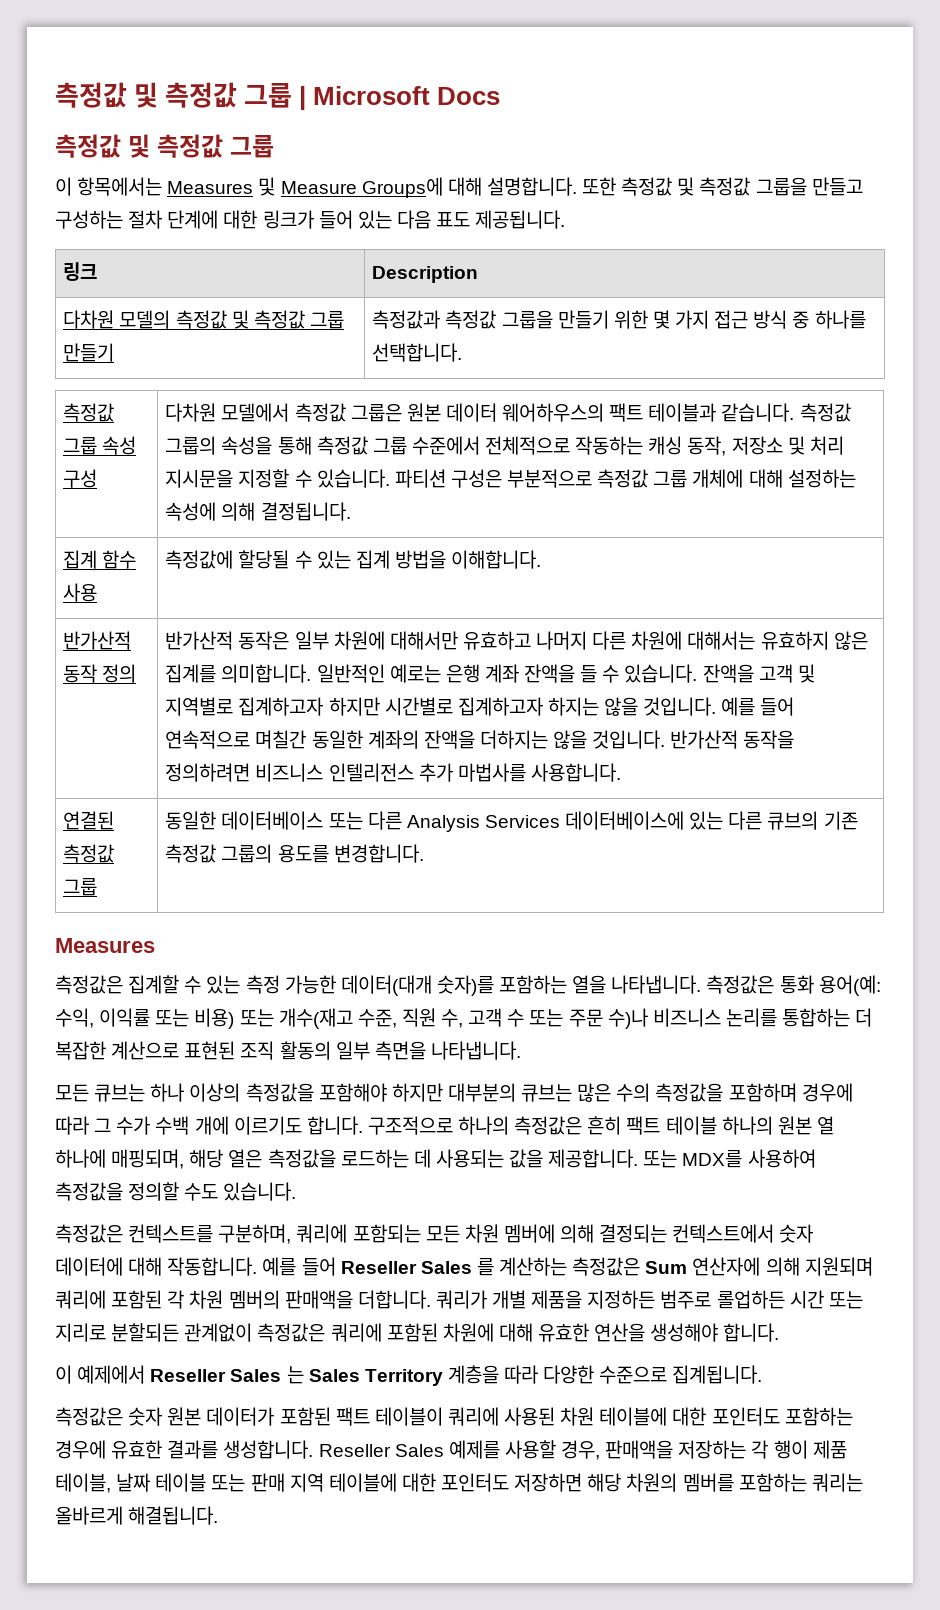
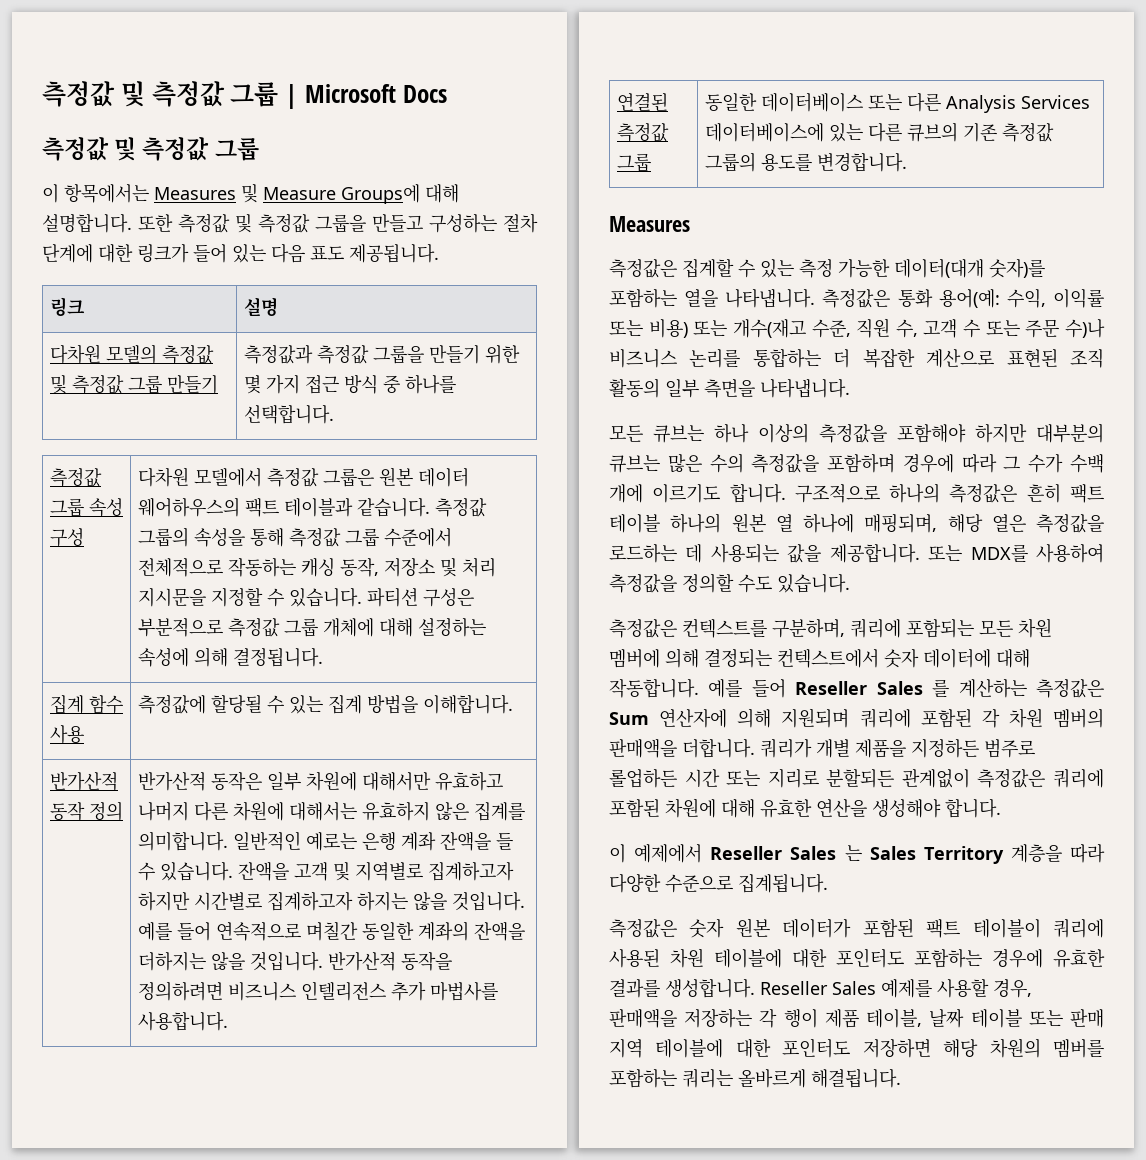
[372,266,479,283] Description -> [243,297,278,316] 설명

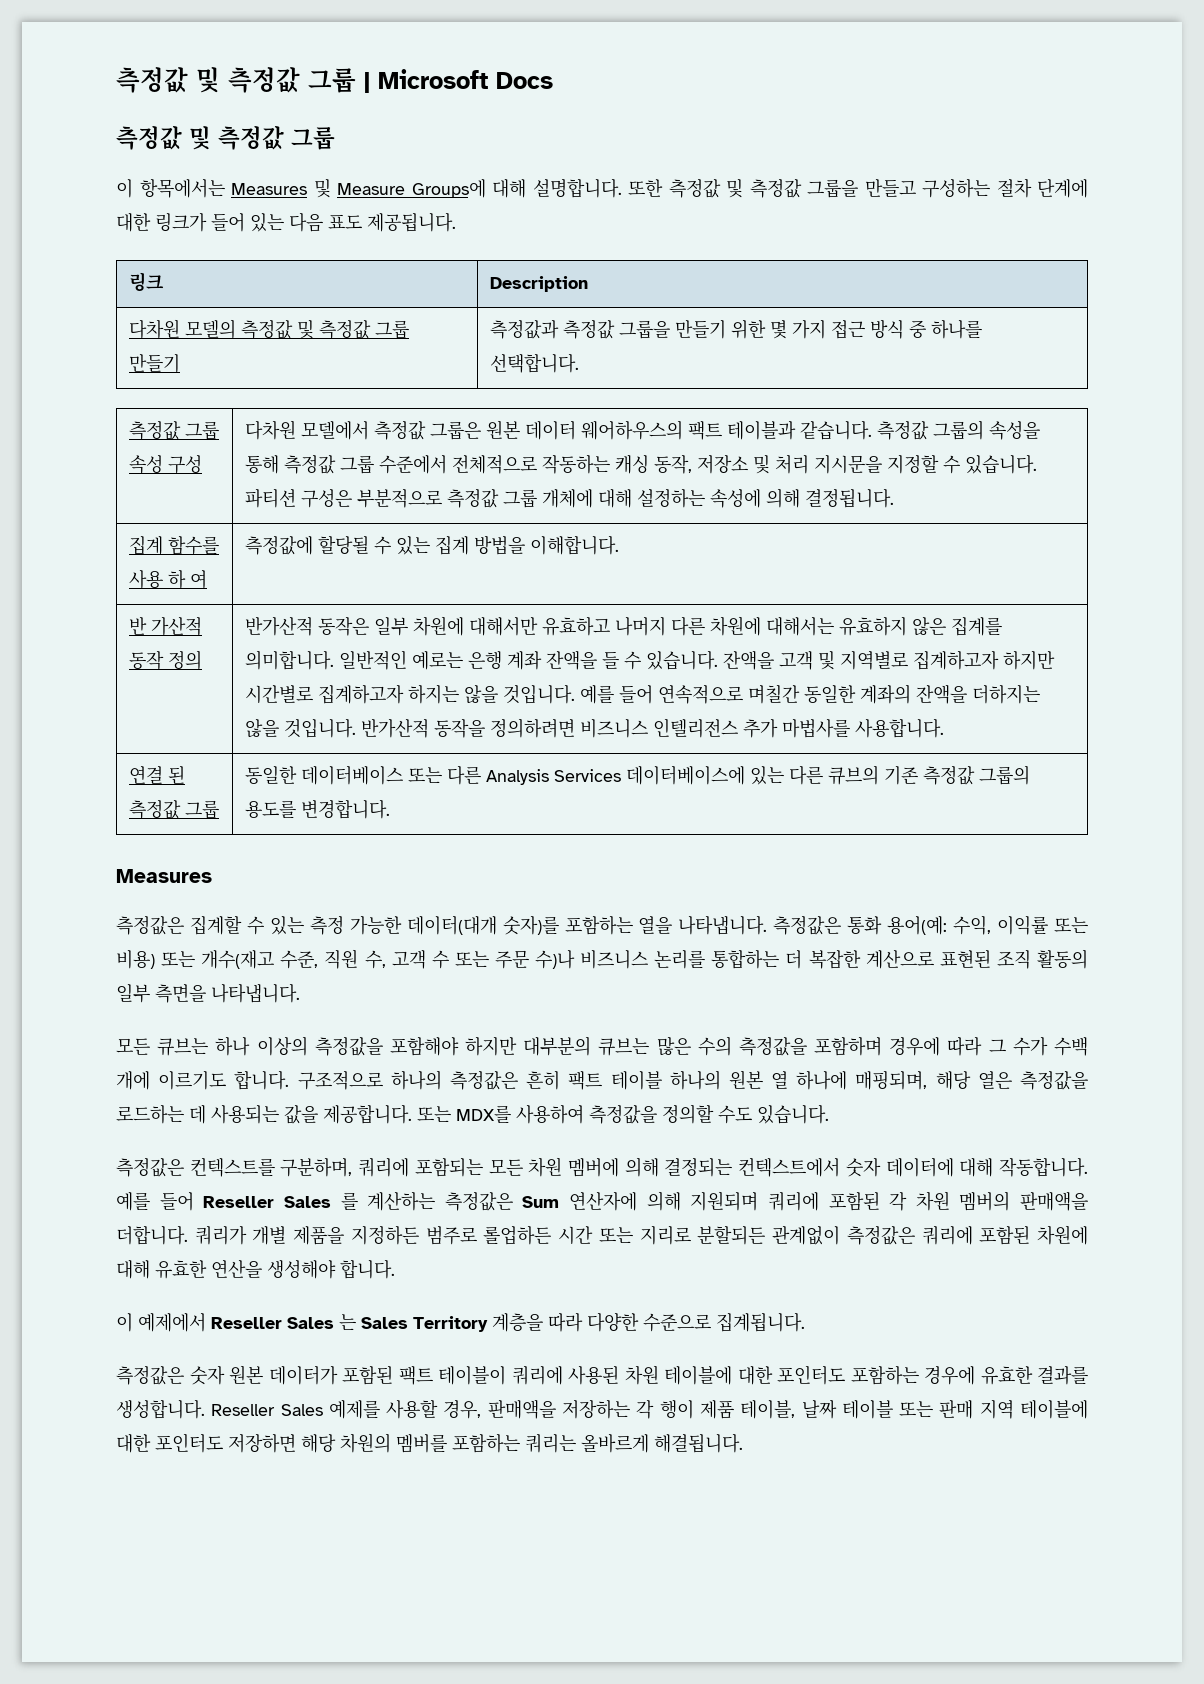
[243,297,278,316] 설명 -> [490,276,589,292] Description
[88,695,123,714] 함수 -> [168,536,220,555] 함수를
(84, 734) none -> [168,570,208,589] 하 여
[49,772,118,791] 반가산적 -> [129,617,203,636] 반 가산적
[616,93,668,111] 연결된 -> [129,766,186,784] 연결 된

